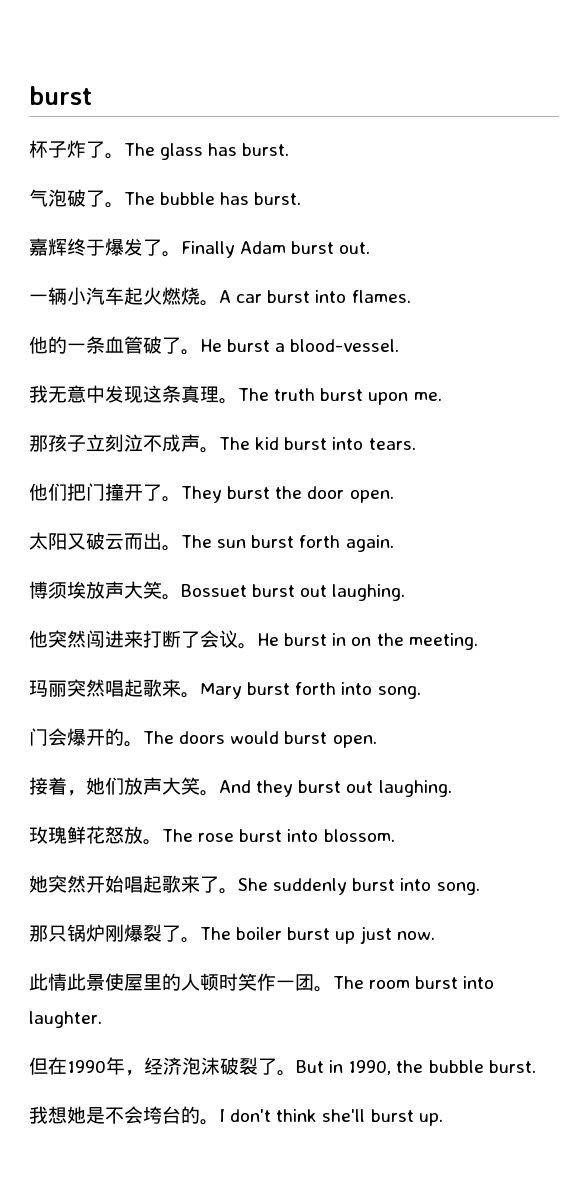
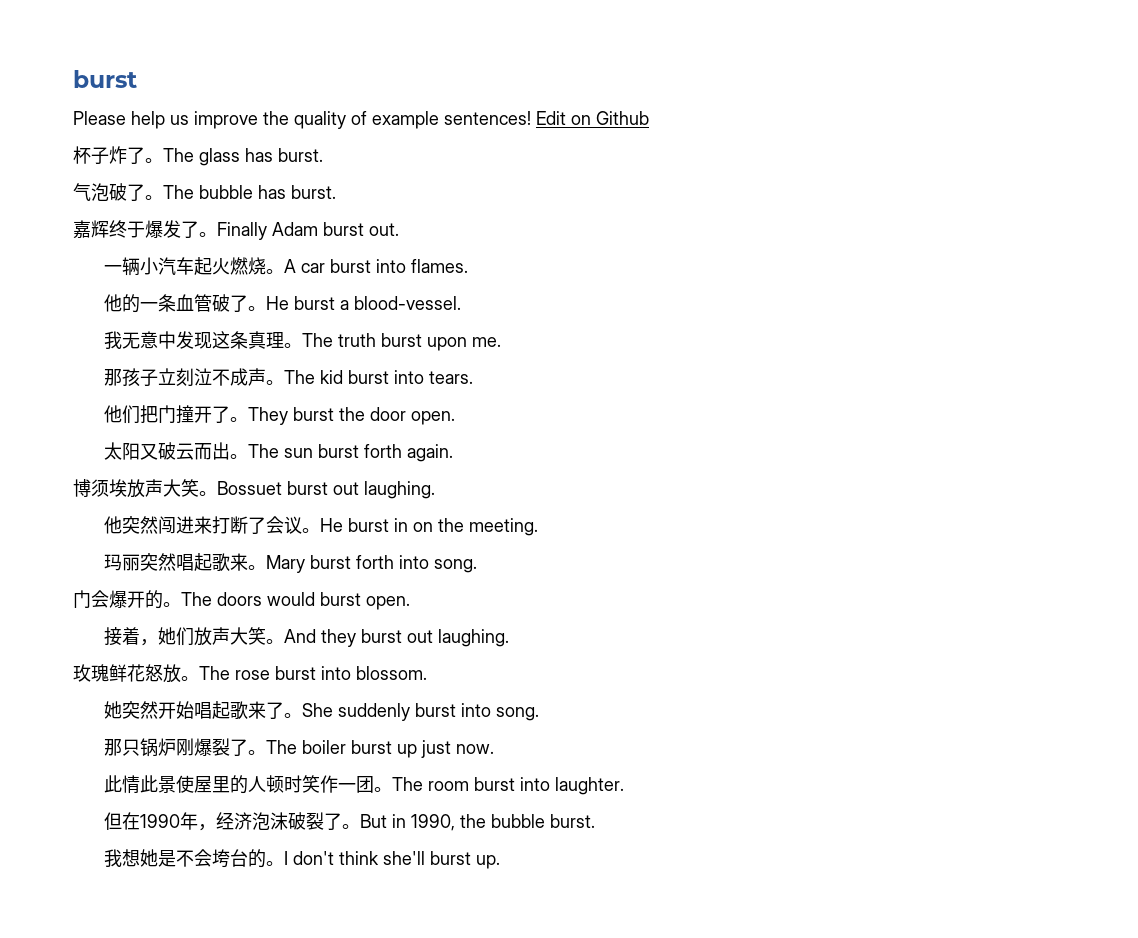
[29,86,92,105] burst -> [73,70,137,88] [73,111,649,129] burst // Please help us improve the quality of example sentences! Edit on Github

